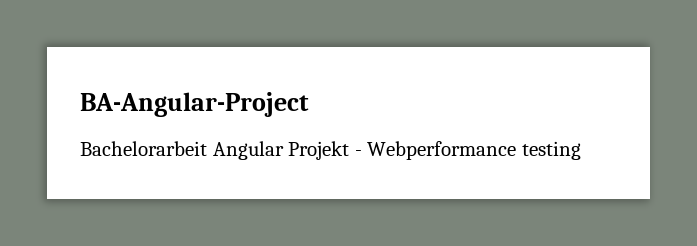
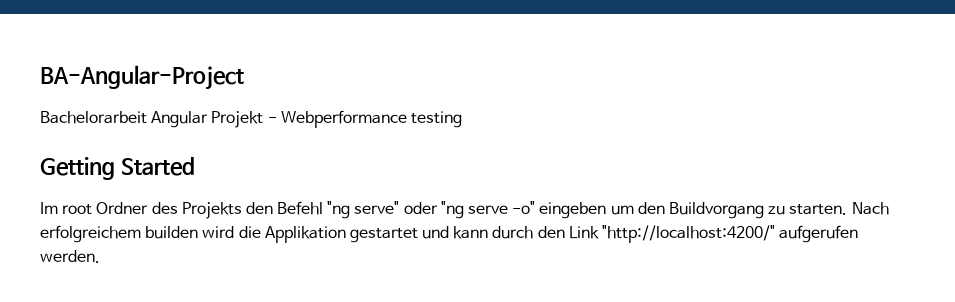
(581, 150) none -> [40,157,195,180] [40,201,889,219] [40,225,859,243] [40,250,100,263] // Getting Started // Im root Ordner des Projekts den Befehl "ng serve" oder "ng serve -o" eingeben um den Buildvorgang zu starten. Nach erfolgreichem builden wird die Applikation gestartet und kann durch den Link "http://localhost:4200/" aufgerufen werden.

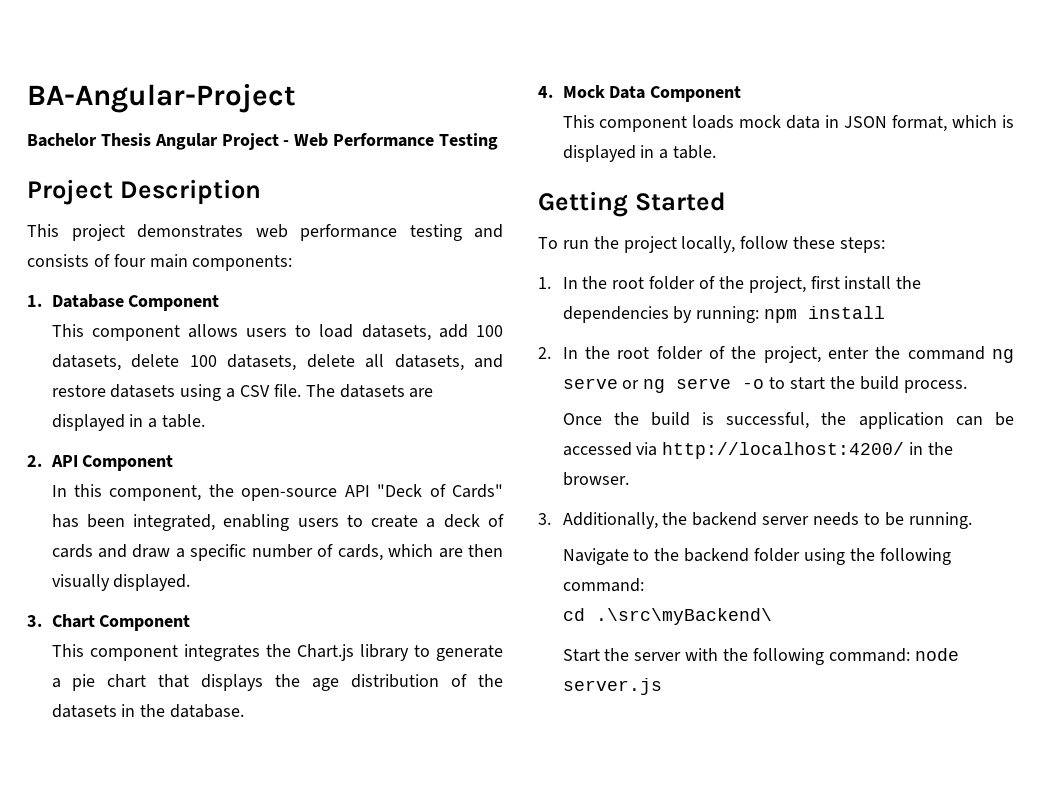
[40,110,462,128] [40,157,195,180] [40,201,889,219] [40,225,859,243] [40,250,100,263] Bachelorarbeit Angular Projekt - Webperformance testing // Getting Started // Im root Ordner des Projekts den Befehl "ng serve" oder "ng serve -o" eingeben um den Buildvorgang zu starten. Nach erfolgreichem builden wird die Applikation gestartet und kann durch den Link "http://localhost:4200/" aufgerufen werden. -> [27,133,499,150] [27,179,261,205] [27,224,503,241] [27,254,293,271] [27,294,220,311] [51,324,504,341] [51,354,504,371] [51,384,434,401] [51,414,206,431] [27,455,174,471] [51,484,504,501] [51,514,504,531] [51,544,503,561] [51,574,191,591] [27,614,191,631] [51,644,503,661] [51,674,503,691] [51,704,245,718] [538,85,742,102] [562,115,1014,132] [562,145,717,162] [538,191,726,217] [538,236,886,253] [538,276,922,293] [562,306,886,323] [538,346,1014,363] [562,376,967,393] [562,412,1015,429] [562,442,953,459] [562,472,629,486] [538,512,972,529] [562,548,951,565] [562,578,644,592] [562,608,772,625] [562,648,959,665] [562,678,662,695] Bachelor Thesis Angular Project - Web Performance Testing // Project Description // This project demonstrates web performance testing and consists of four main components: // 1. Database Component // This component allows users to load datasets, add 100 datasets, delete 100 datasets, delete all datasets, and restore datasets using a CSV file. The datasets are displayed in a table. // 2. API Component // In this component, the open-source API "Deck of Cards" has been integrated, enabling users to create a deck of cards and draw a specific number of cards, which are then visually displayed. // 3. Chart Component // This component integrates the Chart.js library to generate a pie chart that displays the age distribution of the datasets in the database. // 4. Mock Data Component // This component loads mock data in JSON format, which is displayed in a table. // Getting Started // To run the project locally, follow these steps: // 1. In the root folder of the project, first install the dependencies by running: npm install // 2. In the root folder of the project, enter the command ng serve or ng serve -o to start the build process. // Once the build is successful, the application can be accessed via http://localhost:4200/ in the browser. // 3. Additionally, the backend server needs to be running. // Navigate to the backend folder using the following command: // cd .\src\myBackend\ // Start the server with the following command: node server.js

